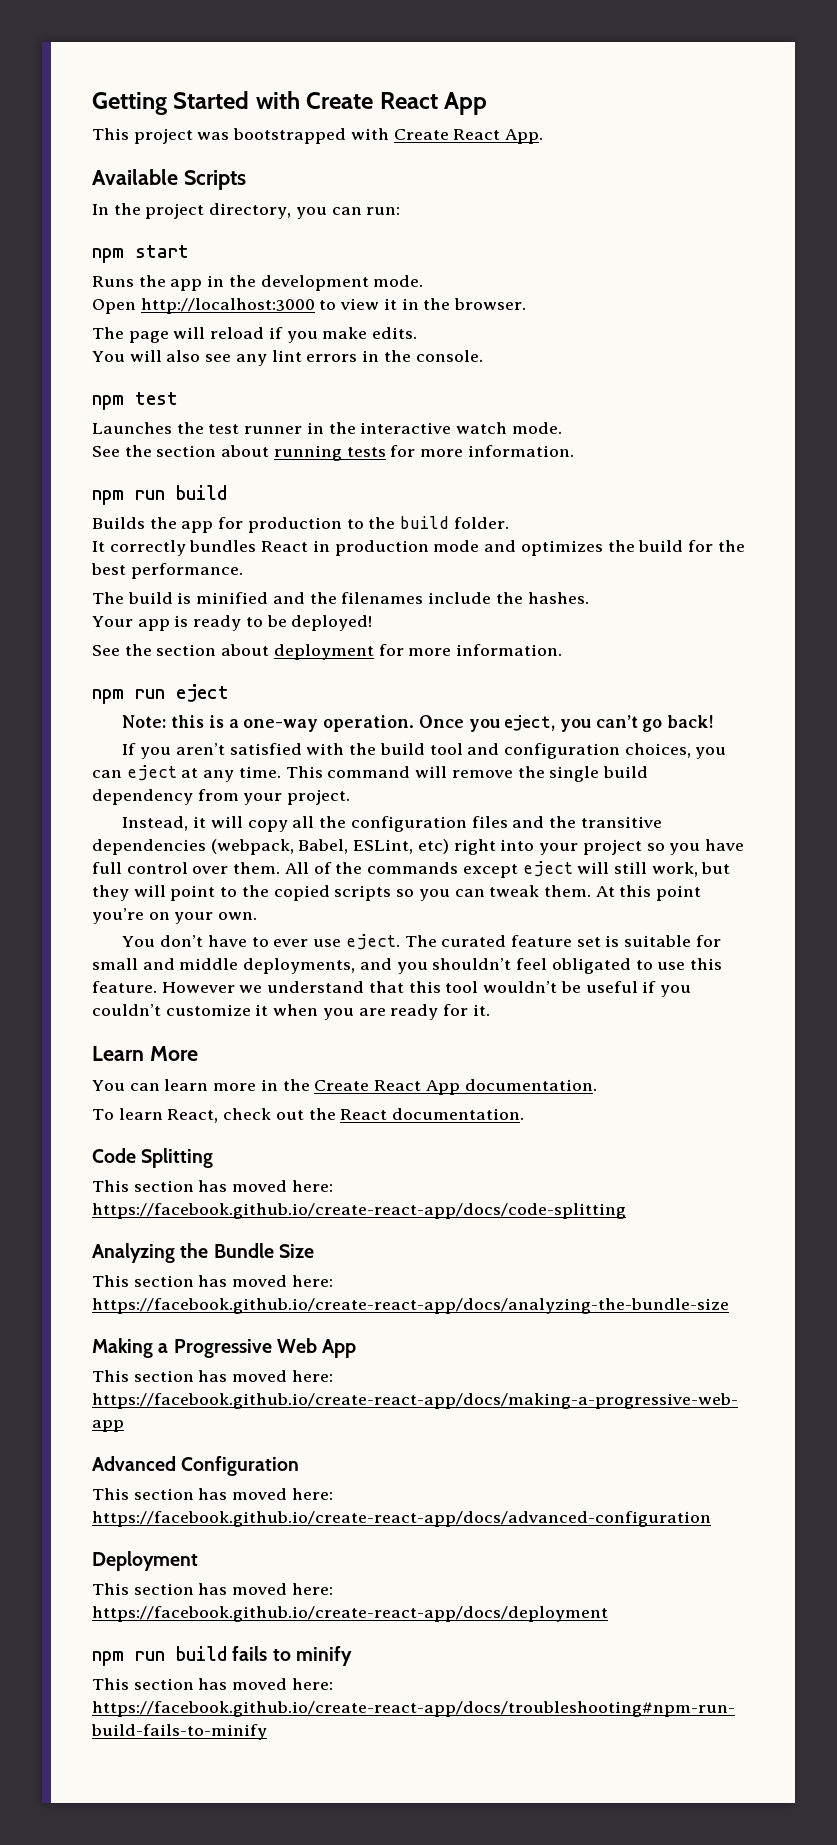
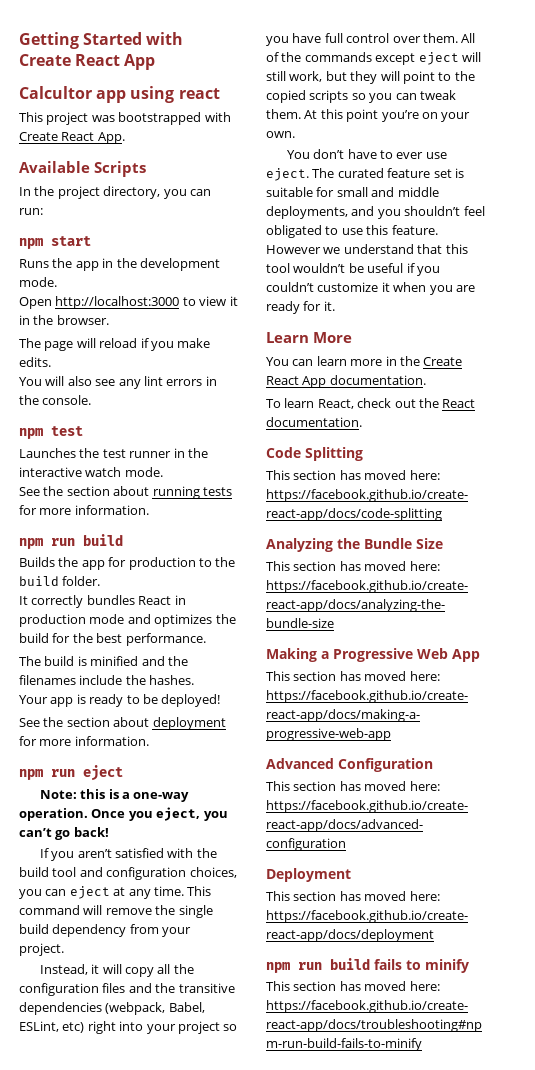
(488, 103) none -> [19,86,220,103] // Calcultor app using react

